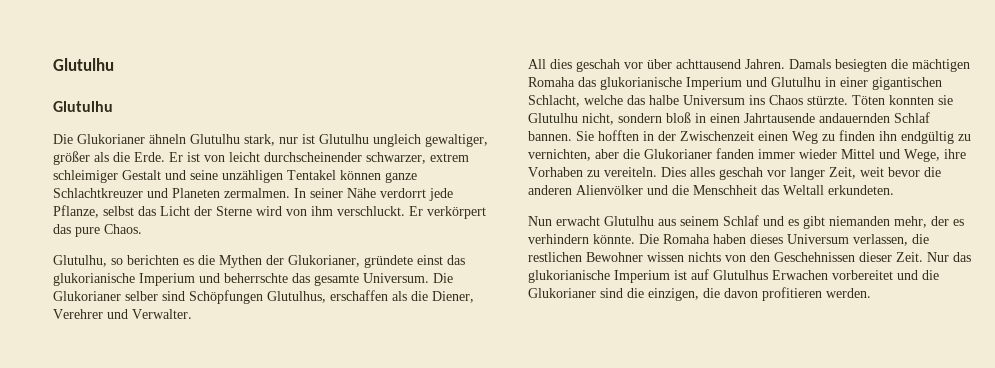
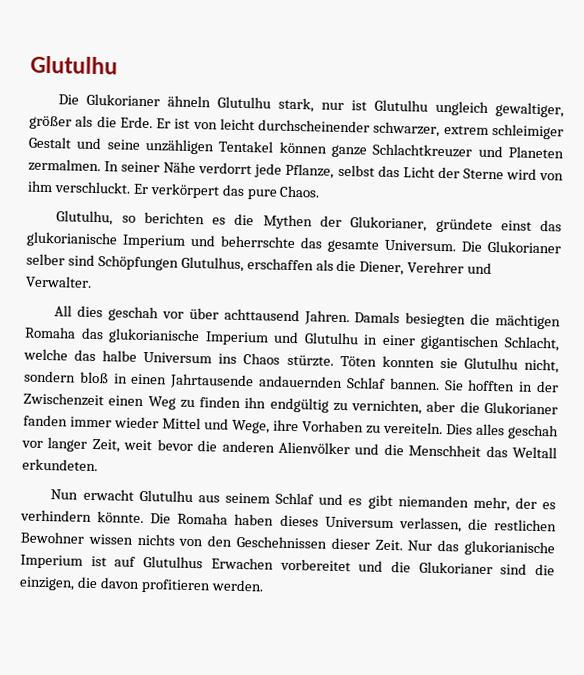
[53,58,114,71] [53,101,113,112] Glutulhu // Glutulhu -> [30,55,118,75] Glutulhu

